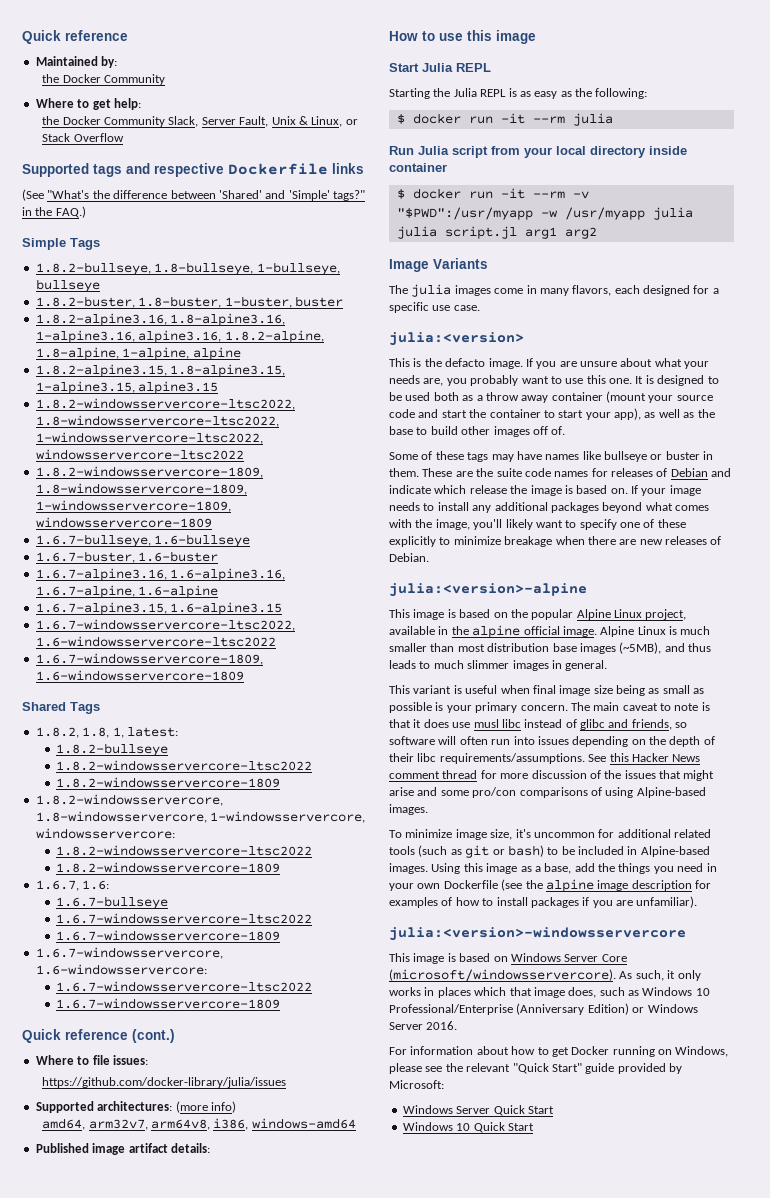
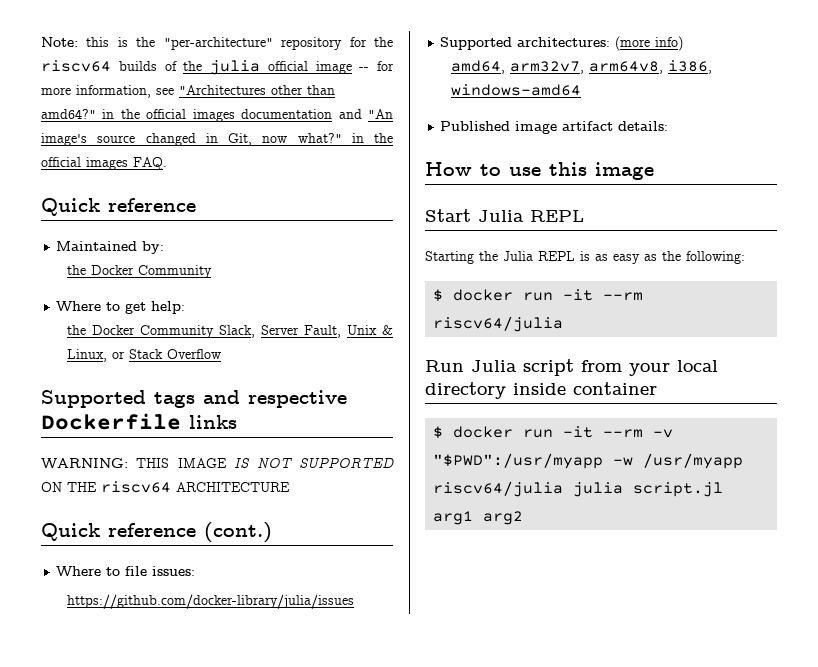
(22, 37) none -> [41,37,393,50] [41,60,394,75] [41,85,335,98] [41,109,393,122] [41,133,393,146] [41,157,167,170] Note: this is the "per-architecture" repository for the riscv64 builds of the julia official image -- for more information, see "Architectures other than amd64?" in the official images documentation and "An image's source changed in Git, now what?" in the official images FAQ. //
[22,189,365,201] [22,206,86,218] [22,238,100,250] [35,262,340,275] [35,279,100,292] [35,296,343,308] [35,313,286,326] [35,330,324,343] [35,347,241,360] [35,364,286,377] [35,381,219,394] [35,398,295,410] [35,415,279,427] [35,432,263,444] [35,449,244,460] [35,466,263,478] [35,483,247,495] [35,500,231,512] [35,517,212,528] [35,534,251,547] [35,551,219,563] [35,568,286,581] [35,585,219,598] [35,602,283,615] [35,619,295,631] [35,636,276,647] [35,653,263,665] [35,670,244,681] [22,702,100,714] [35,727,178,738] [56,743,169,756] [56,760,313,771] [56,777,281,788] [35,794,223,806] [35,811,366,823] [35,828,175,839] [56,845,313,856] [56,862,281,873] [35,880,110,891] [56,896,169,909] [56,913,313,924] [56,930,281,941] [35,947,223,959] [35,964,207,975] [56,981,313,992] [56,998,281,1009] (See "What's the difference between 'Shared' and 'Simple' tags?" in the FAQ.) // Simple Tags // 1.8.2-bullseye, 1.8-bullseye, 1-bullseye, bullseye // 1.8.2-buster, 1.8-buster, 1-buster, buster // 1.8.2-alpine3.16, 1.8-alpine3.16, 1-alpine3.16, alpine3.16, 1.8.2-alpine, 1.8-alpine, 1-alpine, alpine // 1.8.2-alpine3.15, 1.8-alpine3.15, 1-alpine3.15, alpine3.15 // 1.8.2-windowsservercore-ltsc2022, 1.8-windowsservercore-ltsc2022, 1-windowsservercore-ltsc2022, windowsservercore-ltsc2022 // 1.8.2-windowsservercore-1809, 1.8-windowsservercore-1809, 1-windowsservercore-1809, windowsservercore-1809 // 1.6.7-bullseye, 1.6-bullseye // 1.6.7-buster, 1.6-buster // 1.6.7-alpine3.16, 1.6-alpine3.16, 1.6.7-alpine, 1.6-alpine // 1.6.7-alpine3.15, 1.6-alpine3.15 // 1.6.7-windowsservercore-ltsc2022, 1.6-windowsservercore-ltsc2022 // 1.6.7-windowsservercore-1809, 1.6-windowsservercore-1809 // Shared Tags // 1.8.2, 1.8, 1, latest: // 1.8.2-bullseye // 1.8.2-windowsservercore-ltsc2022 // 1.8.2-windowsservercore-1809 // 1.8.2-windowsservercore, 1.8-windowsservercore, 1-windowsservercore, windowsservercore: // 1.8.2-windowsservercore-ltsc2022 // 1.8.2-windowsservercore-1809 // 1.6.7, 1.6: // 1.6.7-bullseye // 1.6.7-windowsservercore-ltsc2022 // 1.6.7-windowsservercore-1809 // 1.6.7-windowsservercore, 1.6-windowsservercore: // 1.6.7-windowsservercore-ltsc2022 // 1.6.7-windowsservercore-1809 -> [41,457,394,468] [41,481,290,493] WARNING: THIS IMAGE IS NOT SUPPORTED ON THE riscv64 ARCHITECTURE
[572,113,613,126] julia -> [433,316,564,332] riscv64/julia
[652,207,693,220] julia -> [433,481,564,497] riscv64/julia
[389,258,488,272] [389,284,719,297] [389,302,480,313] [389,332,524,346] [389,358,710,369] [389,375,719,386] [389,391,713,403] [389,408,715,420] [389,426,566,437] [389,451,714,462] [389,468,732,477] [389,485,701,496] [389,502,709,513] [389,519,686,530] [389,536,722,547] [389,553,429,562] [389,583,587,597] [389,609,687,620] [389,625,711,638] [389,642,711,654] [389,660,608,671] [389,685,705,696] [389,702,710,713] [389,719,688,730] [389,736,715,747] [389,753,701,764] [389,770,715,781] [389,787,706,798] [389,804,428,815] [389,829,711,840] [389,845,710,858] [389,863,717,874] [389,879,711,892] [389,896,698,908] [389,927,686,941] [389,953,627,964] [389,969,701,982] [389,987,710,998] [389,1003,698,1015] [389,1021,458,1030] [389,1046,729,1057] [389,1063,682,1074] [389,1080,444,1089] [402,1105,554,1116] [402,1122,534,1133] // Image Variants // The julia images come in many flavors, each designed for a specific use case. // julia:<version> // This is the defacto image. If you are unsure about what your needs are, you probably want to use this one. It is designed to be used both as a throw away container (mount your source code and start the container to start your app), as well as the base to build other images off of. // Some of these tags may have names like bullseye or buster in them. These are the suite code names for releases of Debian and indicate which release the image is based on. If your image needs to install any additional packages beyond what comes with the image, you'll likely want to specify one of these explicitly to minimize breakage when there are new releases of Debian. // julia:<version>-alpine // This image is based on the popular Alpine Linux project, available in the alpine official image. Alpine Linux is much smaller than most distribution base images (~5MB), and thus leads to much slimmer images in general. // This variant is useful when final image size being as small as possible is your primary concern. The main caveat to note is that it does use musl libc instead of glibc and friends, so software will often run into issues depending on the depth of their libc requirements/assumptions. See this Hacker News comment thread for more discussion of the issues that might arise and some pro/con comparisons of using Alpine-based images. // To minimize image size, it's uncommon for additional related tools (such as git or bash) to be included in Alpine-based images. Using this image as a base, add the things you need in your own Dockerfile (see the alpine image description for examples of how to install packages if you are unfamiliar). // julia:<version>-windowsservercore // This image is based on Windows Server Core (microsoft/windowsservercore). As such, it only works in places which that image does, such as Windows 10 Professional/Enterprise (Anniversary Edition) or Windows Server 2016. // For information about how to get Docker running on Windows, please see the relevant "Quick Start" guide provided by Microsoft: // Windows Server Quick Start // Windows 10 Quick Start -> (524, 518) none

